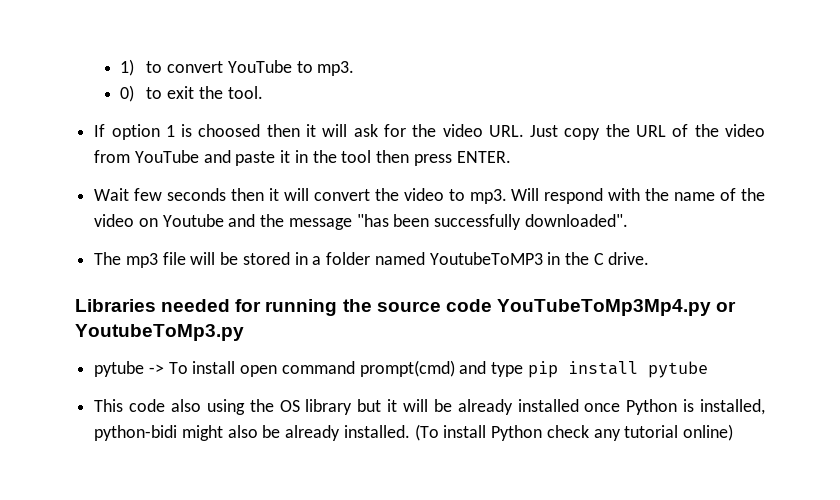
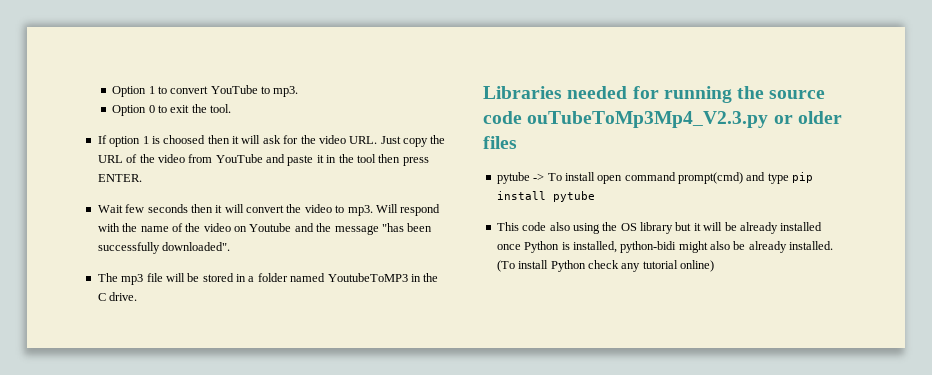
[120,59,135,76] 1) -> [112,86,155,97] Option 1
[120,85,135,102] 0) -> [112,105,155,116] Option 0
[496,299,737,316] [75,324,244,341] YouTubeToMp3Mp4.py or YoutubeToMp3.py -> [527,111,842,128] [483,136,517,149] ouTubeToMp3Mp4_V2.3.py or older files

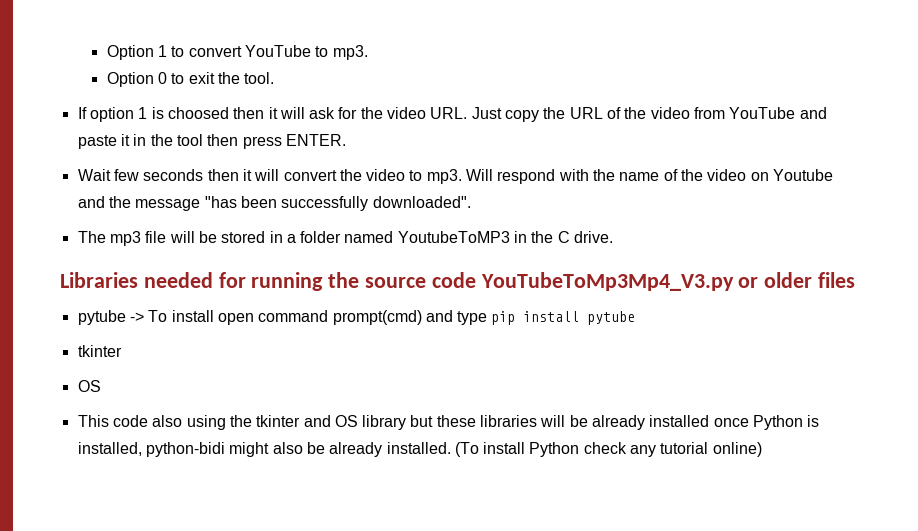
[527,111,769,128] ouTubeToMp3Mp4_V2.3.py -> [480,272,734,291] YouTubeToMp3Mp4_V3.py
(595, 196) none -> [77,345,122,357] [77,380,101,392] // tkinter // OS
(618, 226) none -> [256,415,331,427] tkinter and
[693,223,701,231] it -> [436,415,538,427] these libraries

